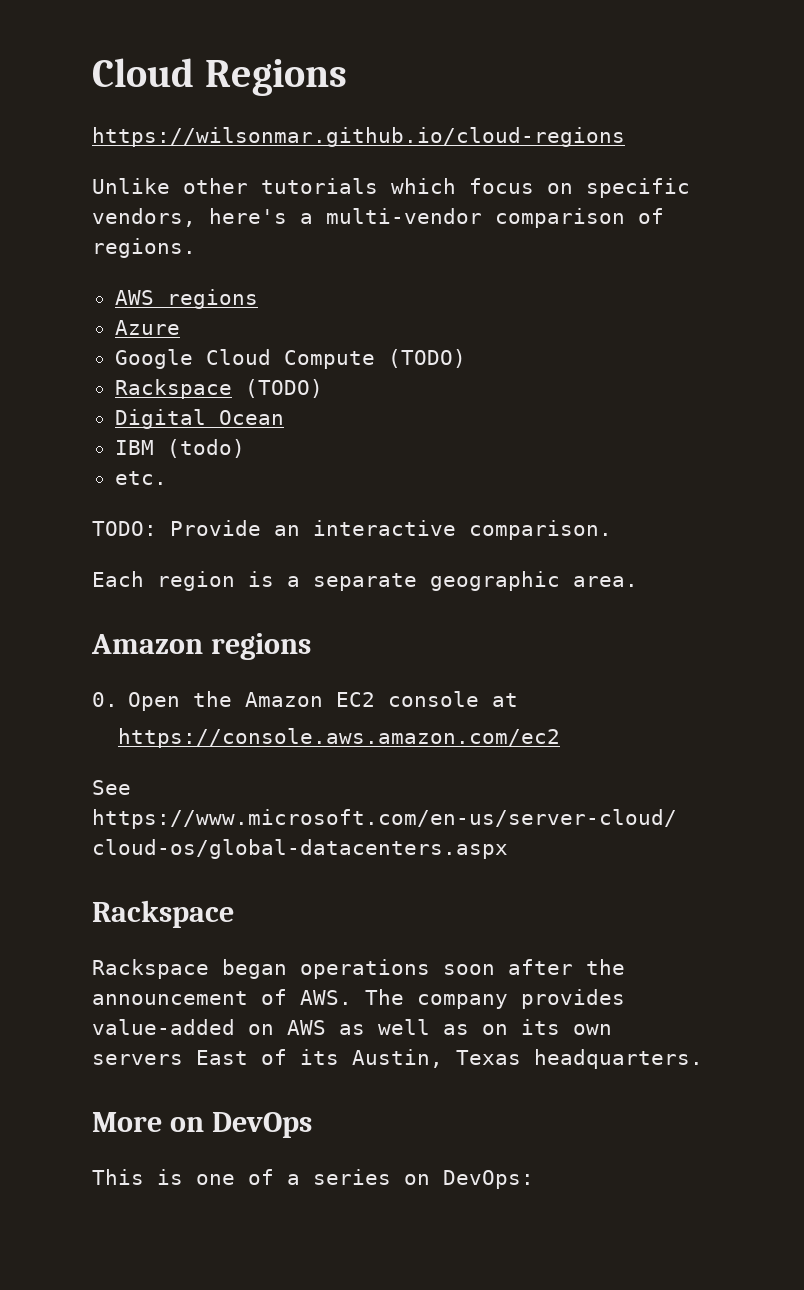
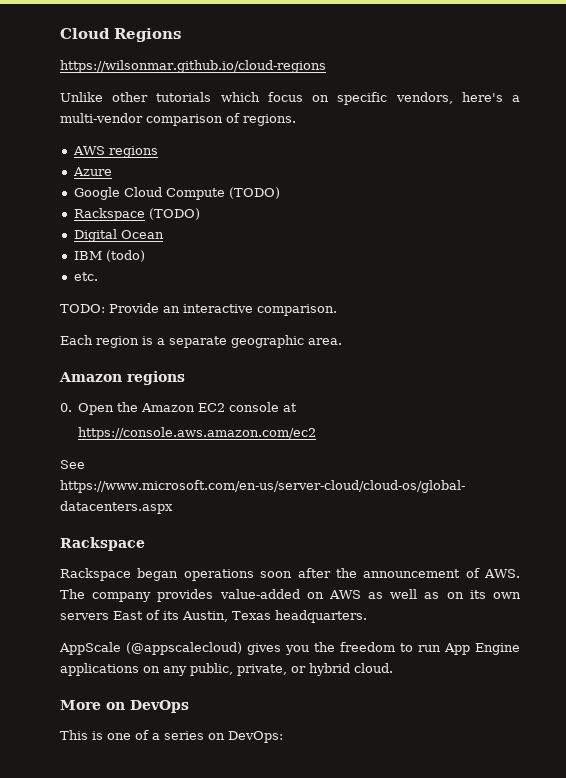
(703, 1059) none -> [59,642,520,655] [60,663,393,676] // AppScale (@appscalecloud) gives you the freedom to run App Engine applications on any public, private, or hybrid cloud.

